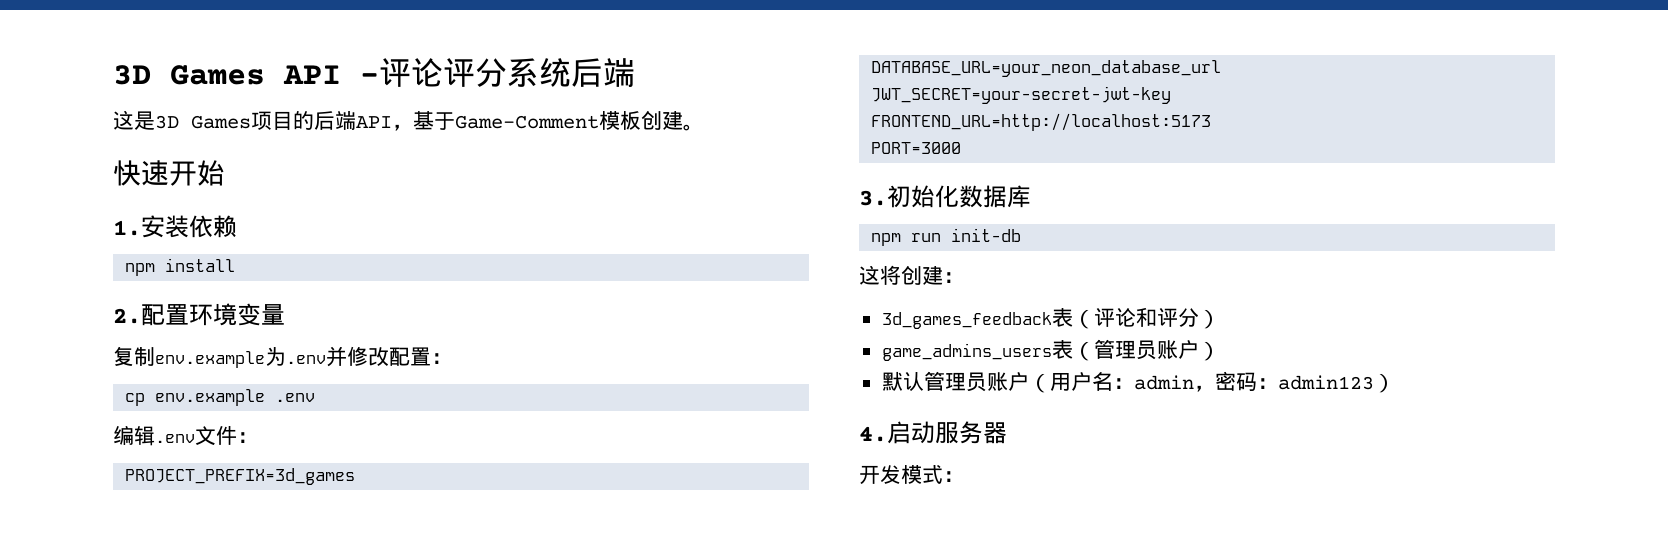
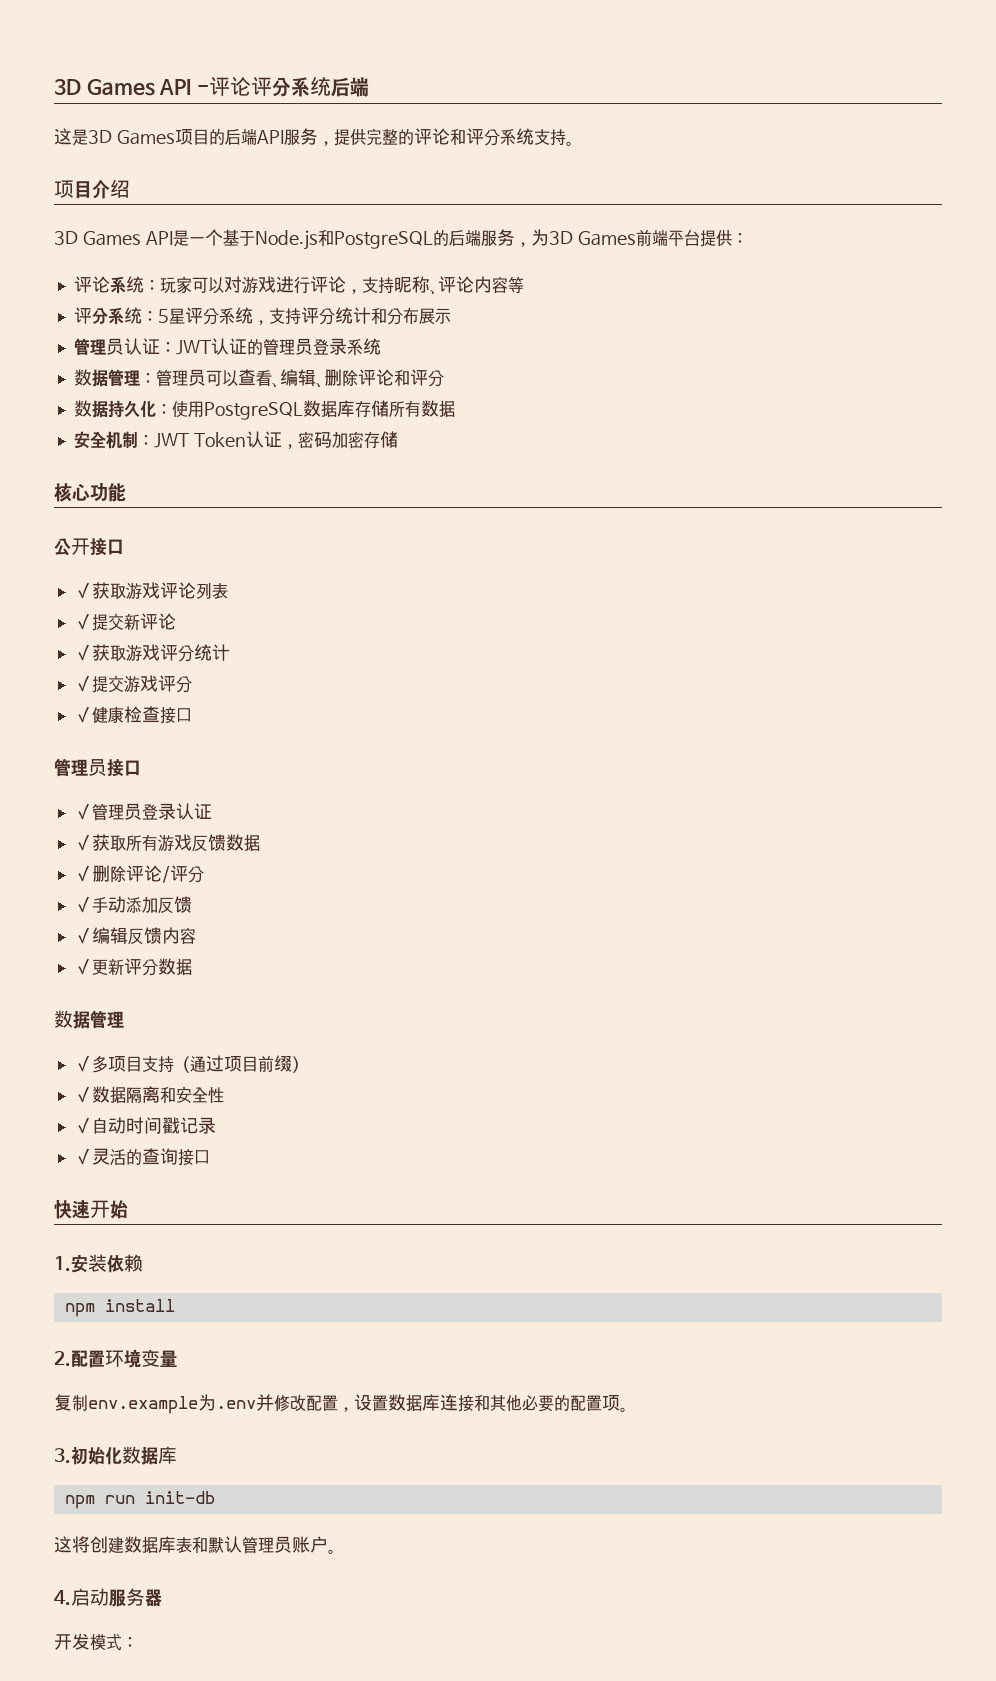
[392,110,704,131] ，基于Game-Comment模板创建。 -> [283,128,574,146] [54,179,130,199] [54,229,748,250] [73,276,524,295] [73,307,451,325] [73,338,381,356] [73,369,444,388] [73,400,455,420] [73,431,398,449] [54,482,126,502] [54,538,124,556] [73,582,228,600] [73,613,176,631] [73,644,230,662] [73,675,192,693] [73,706,192,724] [54,758,141,777] [73,803,212,821] [73,834,260,852] [73,865,204,883] [73,896,192,914] [73,927,196,945] [73,958,192,976] [54,1010,124,1029] [73,1055,308,1073] [73,1086,224,1104] [73,1117,216,1134] [73,1148,210,1166] 服务，提供完整的评论和评分系统支持。 // 项目介绍 // 3D Games API是一个基于Node.js和PostgreSQL的后端服务，为3D Games前端平台提供： // 评论系统：玩家可以对游戏进行评论，支持昵称、评论内容等 // 评分系统：5星评分系统，支持评分统计和分布展示 // 管理员认证：JWT认证的管理员登录系统 // 数据管理：管理员可以查看、编辑、删除评论和评分 // 数据持久化：使用PostgreSQL数据库存储所有数据 // 安全机制：JWT Token认证，密码加密存储 // 核心功能 // 公开接口 // ✓获取游戏评论列表 // ✓提交新评论 // ✓获取游戏评分统计 // ✓提交游戏评分 // ✓健康检查接口 // 管理员接口 // ✓管理员登录认证 // ✓获取所有游戏反馈数据 // ✓删除评论/评分 // ✓手动添加反馈 // ✓编辑反馈内容 // ✓更新评分数据 // 数据管理 // ✓多项目支持（通过项目前缀） // ✓数据隔离和安全性 // ✓自动时间戳记录 // ✓灵活的查询接口
[431,353,452,364] [125,389,316,406] [113,425,258,446] [125,468,356,485] [871,60,1222,77] [871,86,1172,104] [871,113,1212,131] [871,142,962,154] ： // cp env.example .env // 编辑.env文件： // PROJECT_PREFIX=3d_games // DATABASE_URL=your_neon_database_url // JWT_SECRET=your-secret-jwt-key // FRONTEND_URL=http://localhost:5173 // PORT=3000 -> [338,1394,628,1412] ，设置数据库连接和其他必要的配置项。
[943,272,964,283] [881,307,1220,329] [881,339,1220,361] [881,371,1395,393] ： // 3d_games_feedback表（评论和评分） // game_admins_users表（管理员账户） // 默认管理员账户（用户名：admin，密码：admin123） -> [124,1536,336,1554] 数据库表和默认管理员账户。

